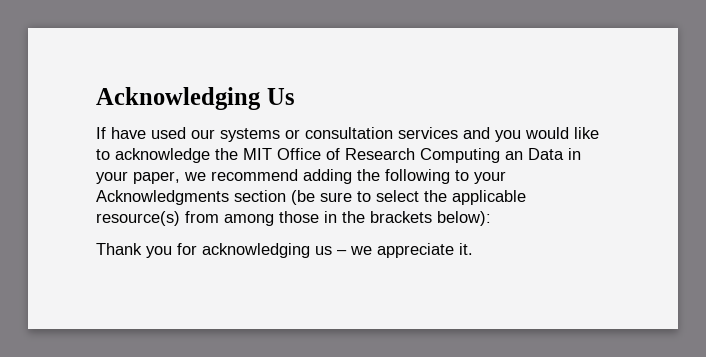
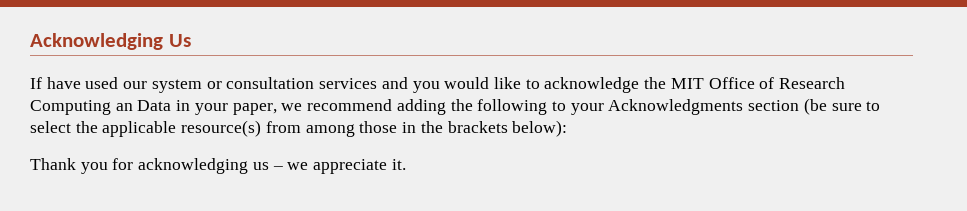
[220,128,280,142] systems -> [151,79,202,93] system

